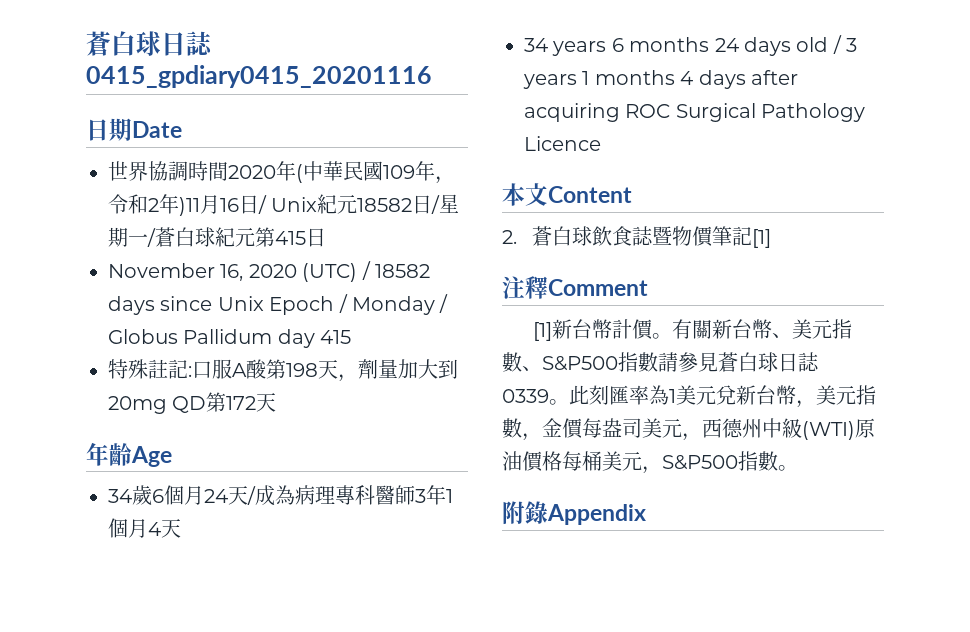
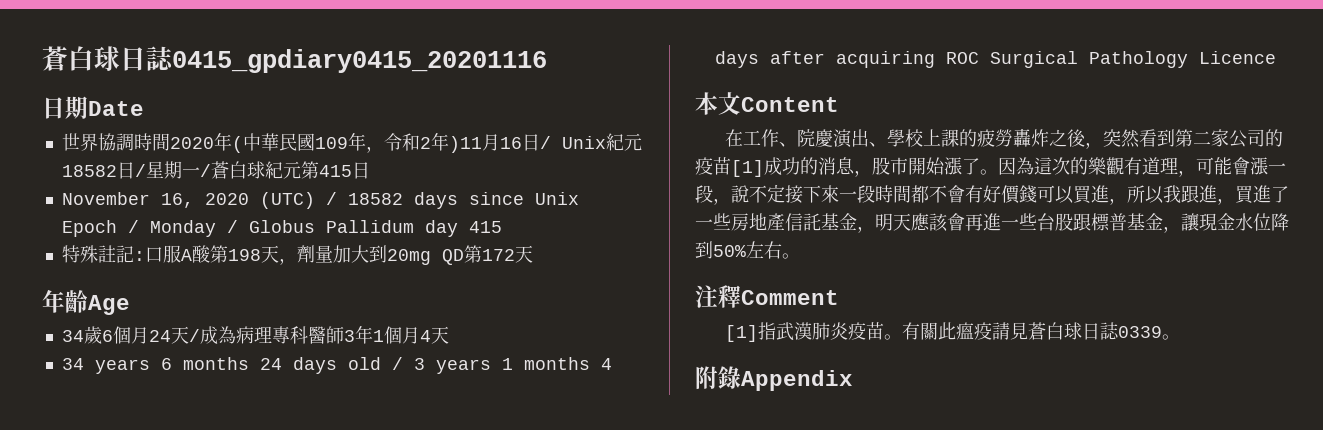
[502,226,772,248] [502,276,648,299] [533,319,853,341] [502,352,698,372] 2.蒼白球飲食誌暨物價筆記[1] // 注釋Comment // [1]新台幣計價。有關新台幣、美元指數、S&P500指數請參 -> [724,128,1283,149] [695,157,1286,177] [695,184,1289,205] [695,213,1289,233] [695,241,800,259] [695,285,839,308] [724,322,1010,342] 在工作、院慶演出、學校上課的疲勞轟炸之後，突然看到第二家公司的疫苗[1]成功的消息，股市開始漲了。因為這次的樂觀有道理，可能會漲一段，說不定接下來一段時間都不會有好價錢可以買進，所以我跟進，買進了一些房地產信託基金，明天應該會再進一些台股跟標普基金，讓現金水位降到50%左右。 // 注釋Comment // [1]指武漢肺炎疫苗。有關此瘟疫請
[569,385,876,408] [502,418,875,441] [502,451,798,474] 此刻匯率為1美元兌新台幣，美元指數，金價每盎司美元，西德州中級(WTI)原油價格每桶美元，S&P500指數。 -> (1180, 337) none

